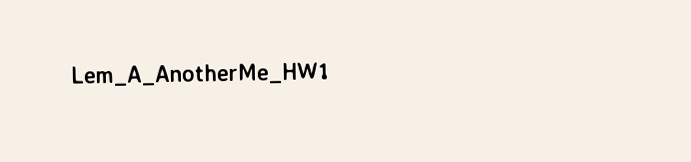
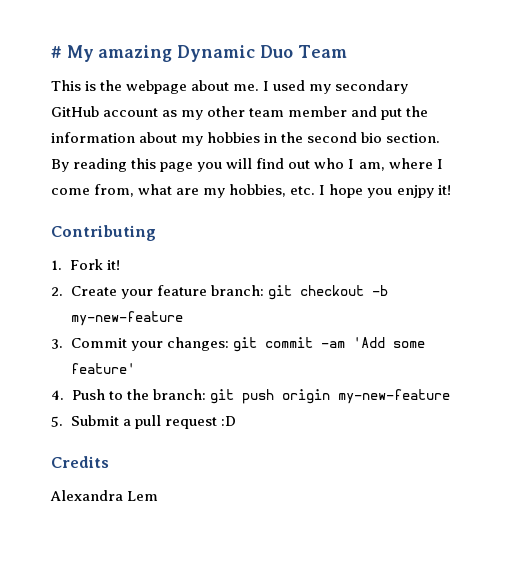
[70,62,330,87] Lem_A_AnotherMe_HW1 -> [51,45,347,62] [51,80,409,94] [51,106,429,120] [51,132,441,146] [51,158,443,172] [51,184,451,198] [51,225,156,241] [51,259,121,270] [51,285,388,300] [70,311,183,326] [51,337,425,352] [70,363,135,374] [51,389,450,404] [51,415,236,429] [51,456,109,468] [50,490,159,501] # My amazing Dynamic Duo Team // This is the webpage about me. I used my secondary GitHub account as my other team member and put the information about my hobbies in the second bio section. By reading this page you will find out who I am, where I come from, what are my hobbies, etc. I hope you enjpy it! // Contributing // 1. Fork it! // 2. Create your feature branch: git checkout -b my-new-feature // 3. Commit your changes: git commit -am 'Add some feature' // 4. Push to the branch: git push origin my-new-feature // 5. Submit a pull request :D // Credits // Alexandra Lem

